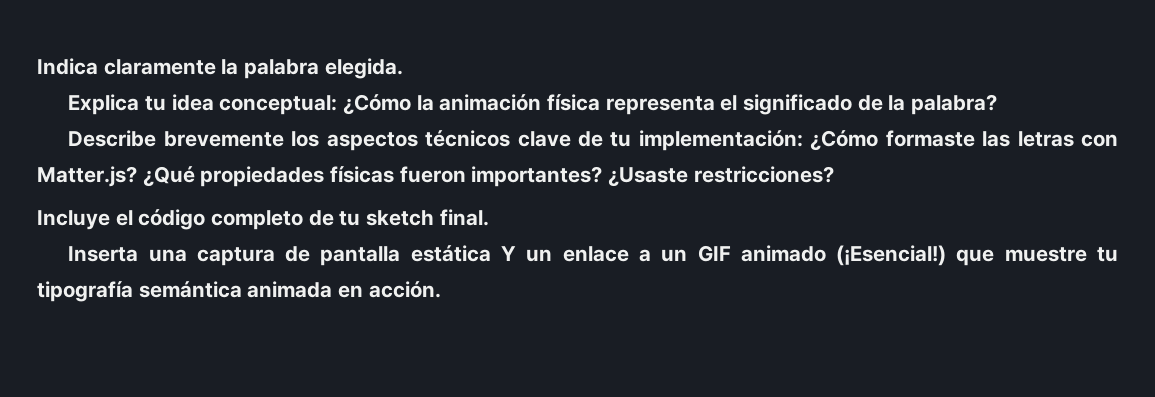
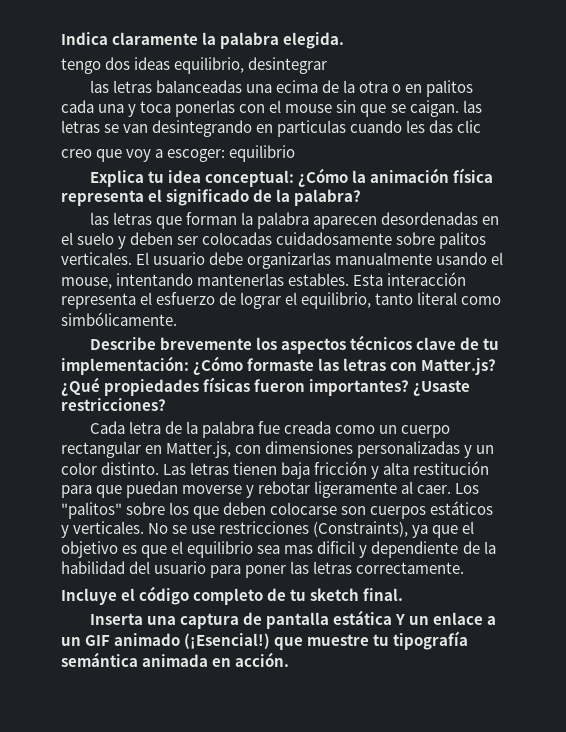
(403, 68) none -> [61,57,328,74] [89,80,474,97] [61,100,482,117] [61,120,482,137] [61,145,296,162] // tengo dos ideas equilibrio, desintegrar // las letras balanceadas una ecima de la otra o en palitos cada una y toca ponerlas con el mouse sin que se caigan. las letras se van desintegrando en particulas cuando les das clic // creo que voy a escoger: equilibrio
(998, 104) none -> [89,212,500,229] [61,232,487,249] [61,252,504,269] [61,272,467,289] [61,292,502,309] [61,312,177,326] // las letras que forman la palabra aparecen desordenadas en el suelo y deben ser colocadas cuidadosamente sobre palitos verticales. El usuario debe organizarlas manualmente usando el mouse, intentando mantenerlas estables. Esta interacción representa el esfuerzo de lograr el equilibrio, tanto literal como simbólicamente.
(834, 174) none -> [89,421,451,438] [61,441,495,458] [61,461,490,479] [61,481,480,498] [61,501,494,519] [61,521,475,538] [61,541,496,558] [61,561,465,578] // Cada letra de la palabra fue creada como un cuerpo rectangular en Matter.js, con dimensiones personalizadas y un color distinto. Las letras tienen baja fricción y alta restitución para que puedan moverse y rebotar ligeramente al caer. Los "palitos" sobre los que deben colocarse son cuerpos estáticos y verticales. No se use restricciones (Constraints), ya que el objetivo es que el equilibrio sea mas dificil y dependiente de la habilidad del usuario para poner las letras correctamente.

